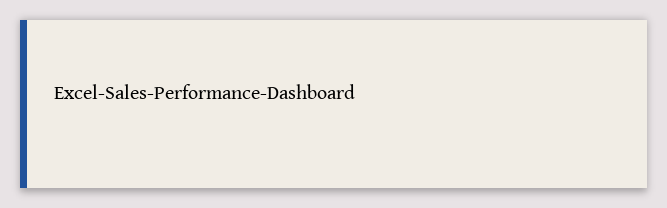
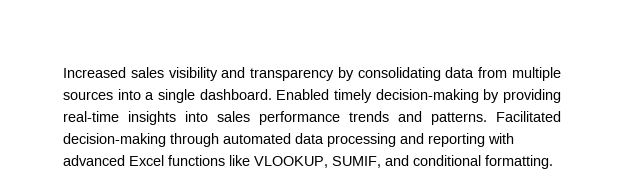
[54,84,355,99] Excel-Sales-Performance-Dashboard -> [63,67,561,81] [63,89,561,103] [63,111,561,125] [63,133,514,147] [63,155,553,169] Increased sales visibility and transparency by consolidating data from multiple sources into a single dashboard. Enabled timely decision-making by providing real-time insights into sales performance trends and patterns. Facilitated decision-making through automated data processing and reporting with advanced Excel functions like VLOOKUP, SUMIF, and conditional formatting.

